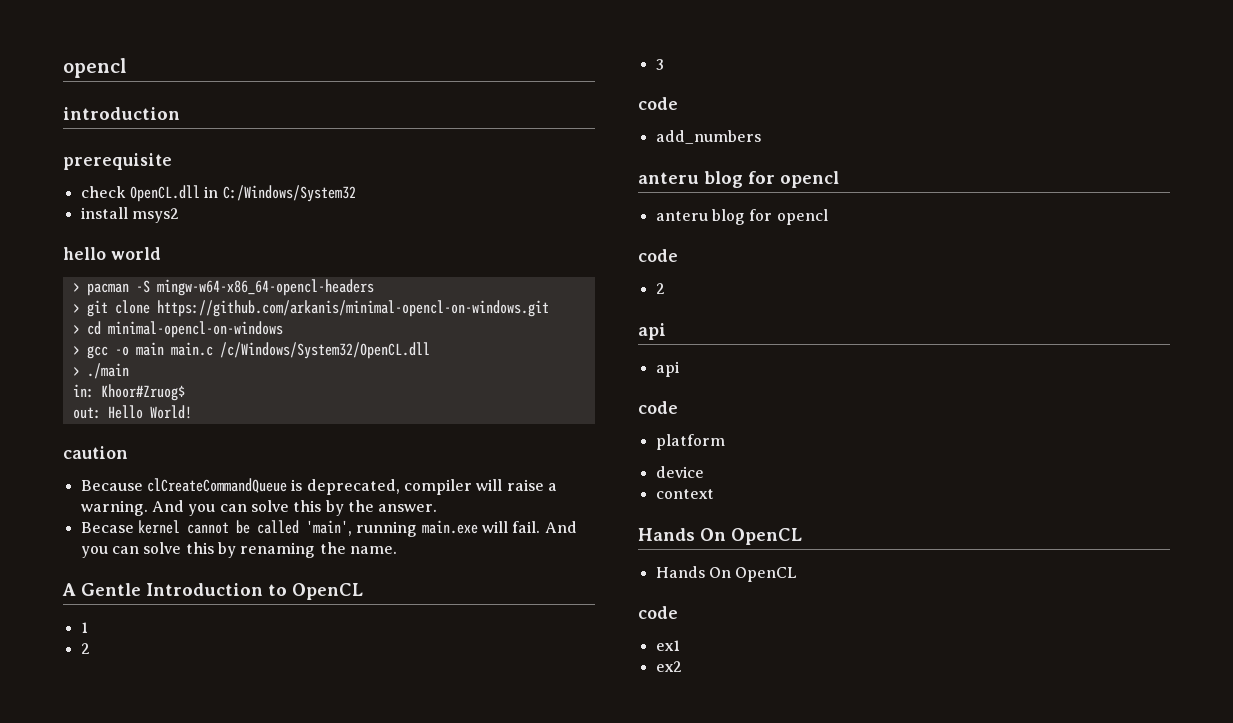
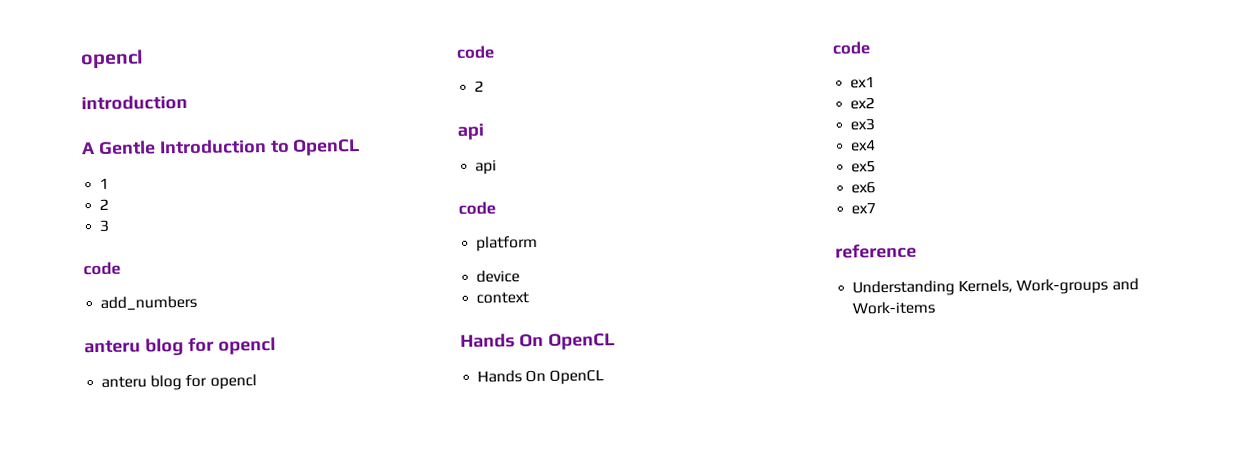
[63,153,172,170] [80,185,356,202] [80,207,179,223] [63,247,161,260] [72,279,374,296] [72,300,549,317] [72,321,283,338] [72,342,430,359] [72,363,129,379] [72,384,185,401] [72,405,192,419] [63,446,128,459] [80,478,557,495] [80,500,438,516] [80,520,577,537] [80,542,397,558] // prerequisite // check OpenCL.dll in C:/Windows/System32 // install msys2 // hello world // > pacman -S mingw-w64-x86_64-opencl-headers // > git clone https://github.com/arkanis/minimal-opencl-on-windows.git // > cd minimal-opencl-on-windows // > gcc -o main main.c /c/Windows/System32/OpenCL.dll // > ./main // in: Khoor#Zruog$ // out: Hello World! // caution // Because clCreateCommandQueue is deprecated, compiler will raise a warning. And you can solve this by the answer. // Becase kernel cannot be called 'main', running main.exe will fail. And you can solve this by renaming the name. -> (188, 102) none
(682, 666) none -> [850,118,876,131] [850,139,877,152] [851,160,877,173] [851,181,877,194] [851,202,877,215] [835,243,917,259] [852,278,1139,297] [852,301,936,315] // ex3 // ex4 // ex5 // ex6 // ex7 // reference // Understanding Kernels, Work-groups and Work-items

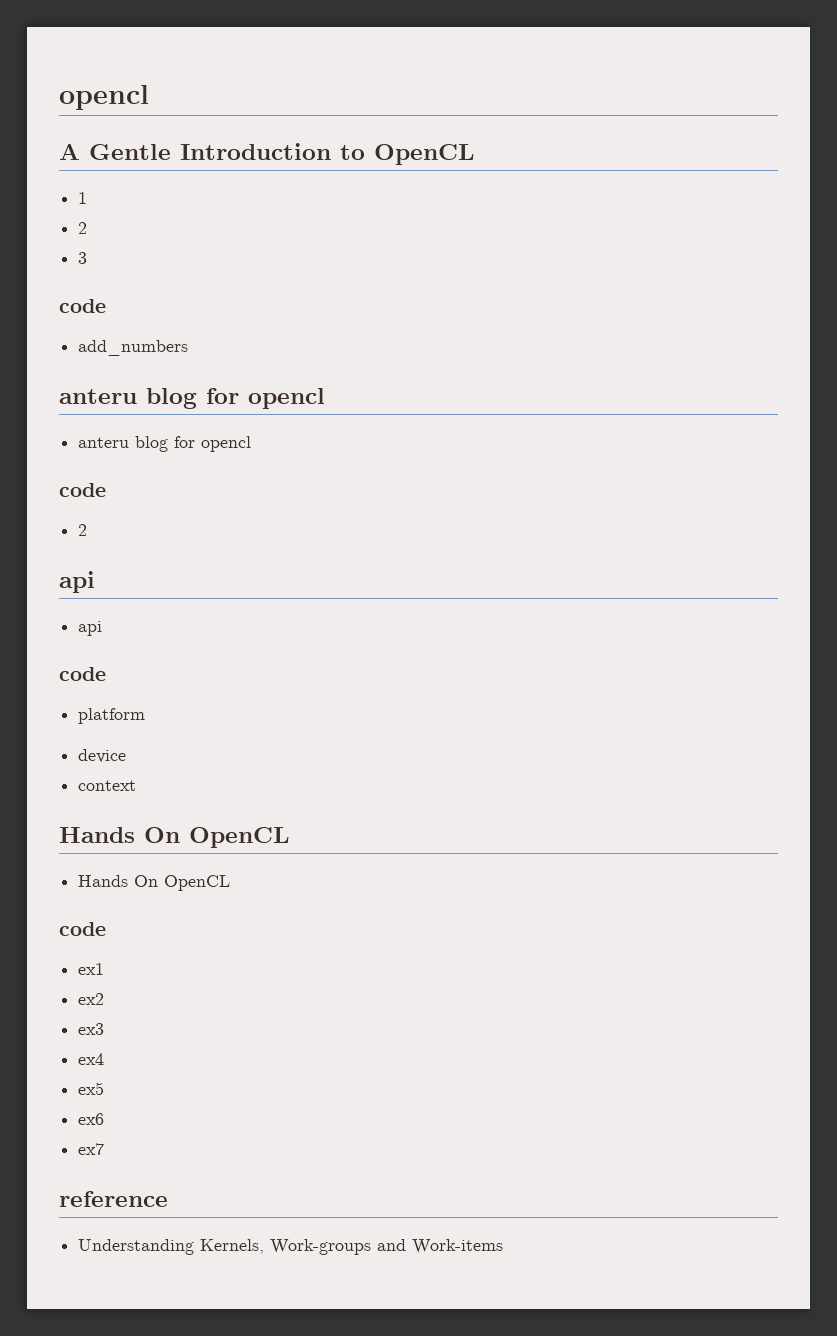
[80,49,144,70] [81,94,188,111] opencl // introduction -> [59,85,149,110] opencl

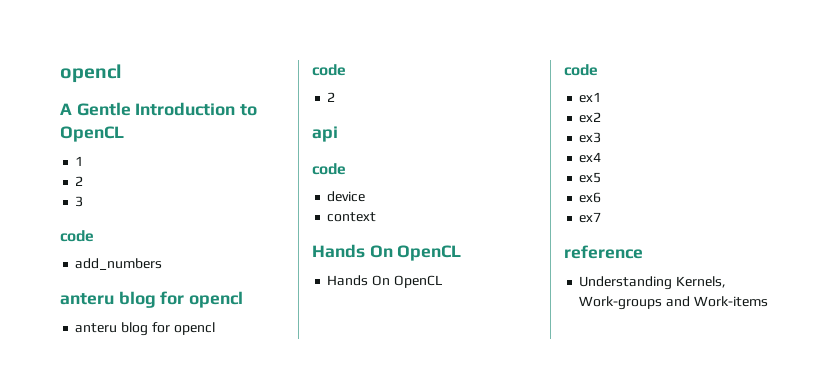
[78,621,103,636] [59,667,106,681] [78,708,146,724] // api // code // platform -> [312,163,346,175] // code

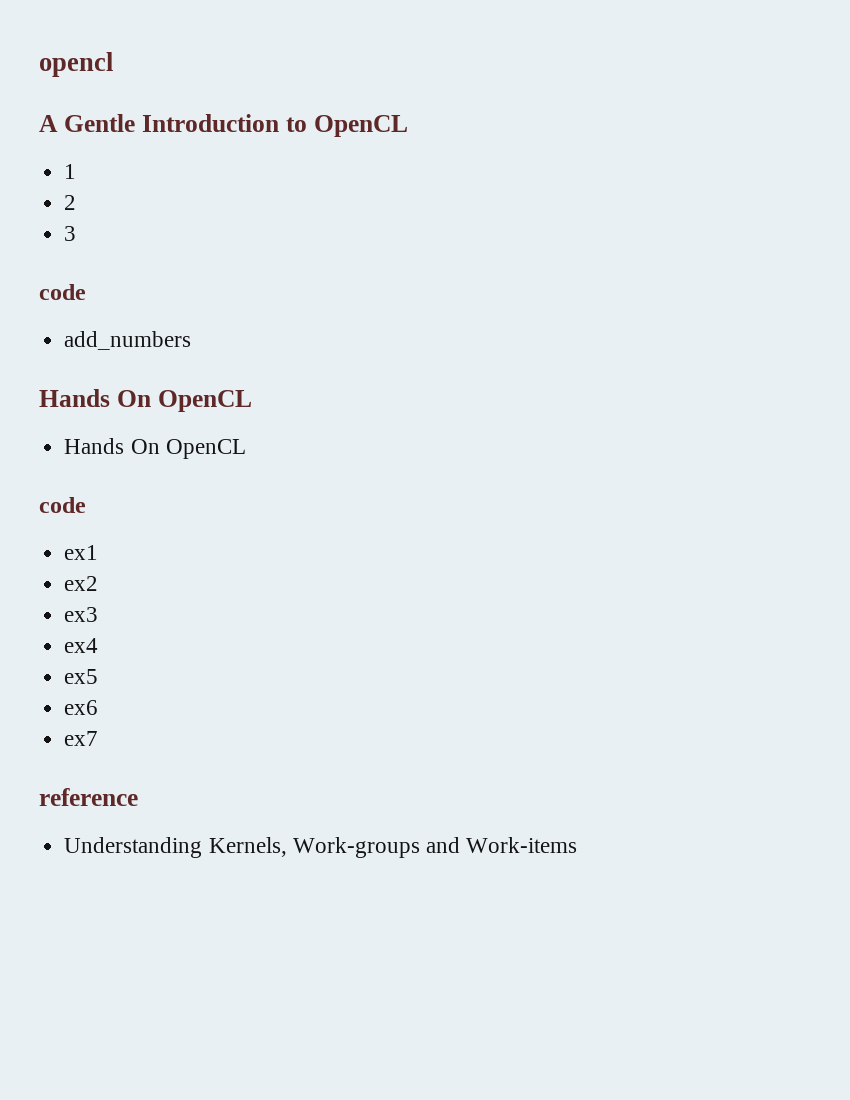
[60,291,244,308] [75,322,215,336] [312,64,346,76] [327,92,336,102] [312,126,338,142] [312,163,346,175] [327,191,366,202] [327,212,377,222] // anteru blog for opencl // anteru blog for opencl // code // 2 // api // code // device // context -> (192, 340) none

